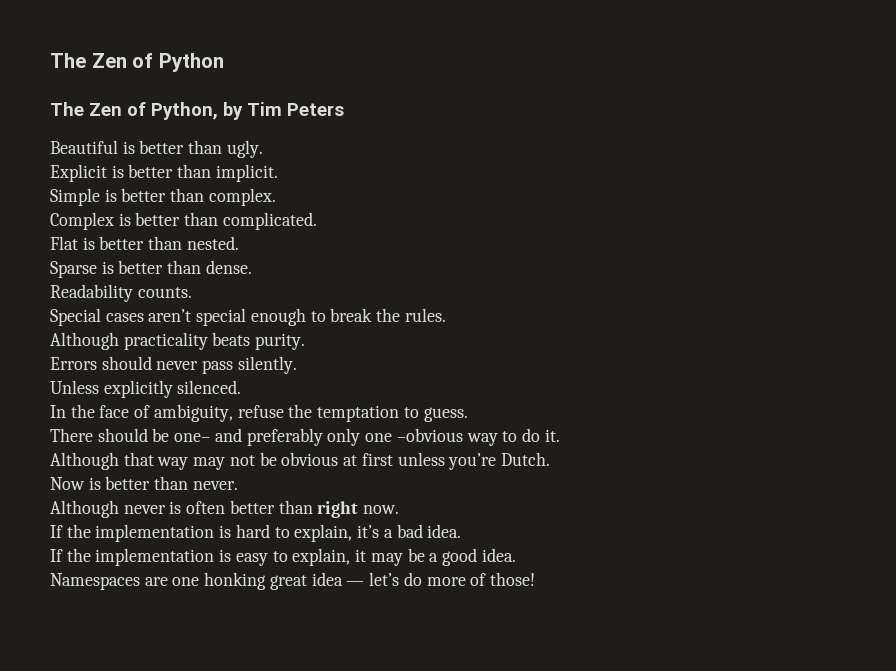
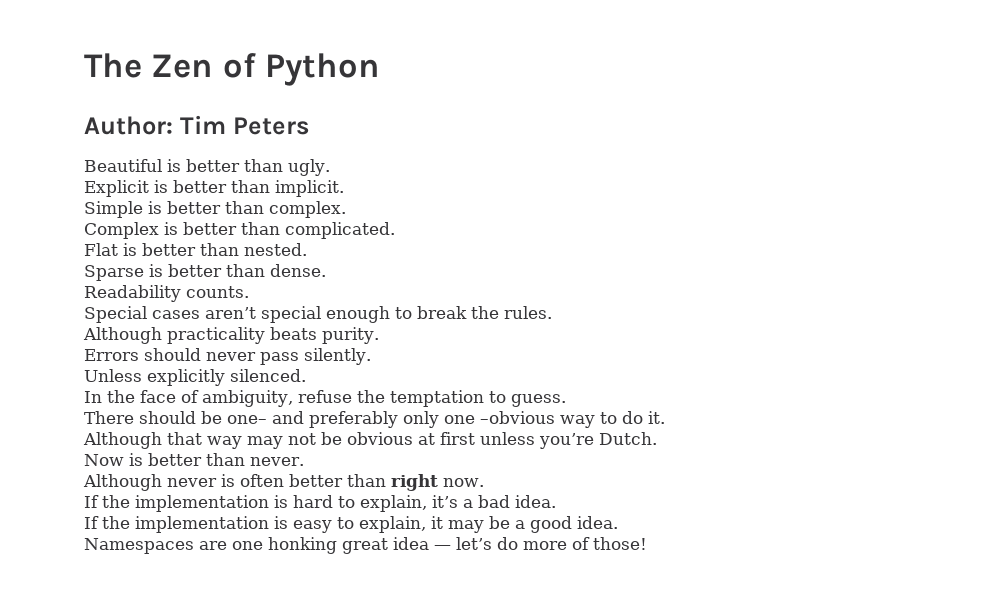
[50,102,243,120] The Zen of Python, by -> [84,116,173,135] Author:

